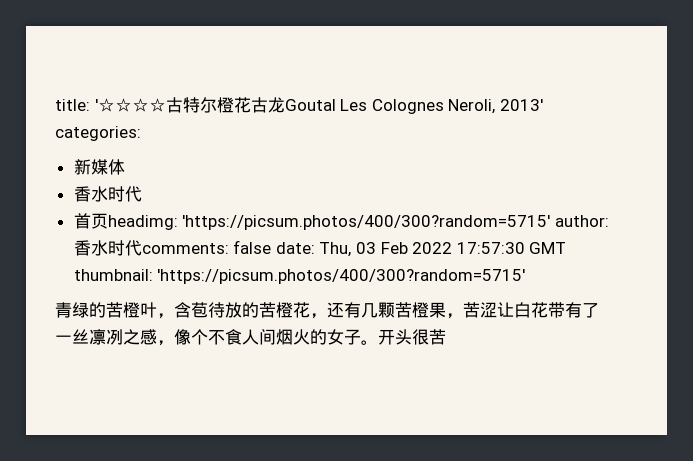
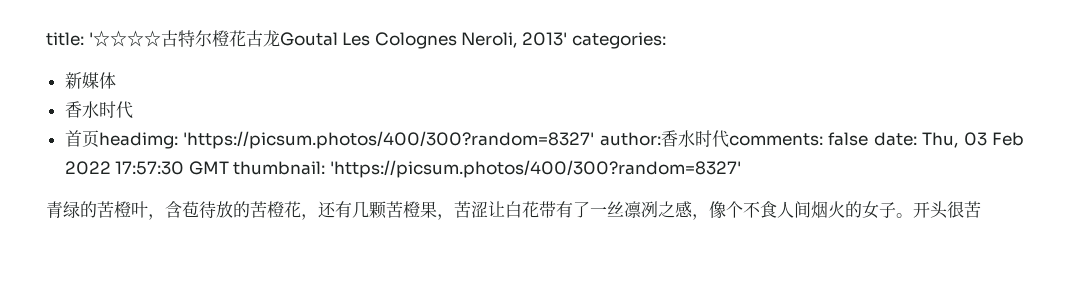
[182,215,551,230] 'https://picsum.photos/400/300?random=5715' -> [183,131,595,149] 'https://picsum.photos/400/300?random=8327'
[157,269,526,284] 'https://picsum.photos/400/300?random=5715' -> [330,160,742,178] 'https://picsum.photos/400/300?random=8327'

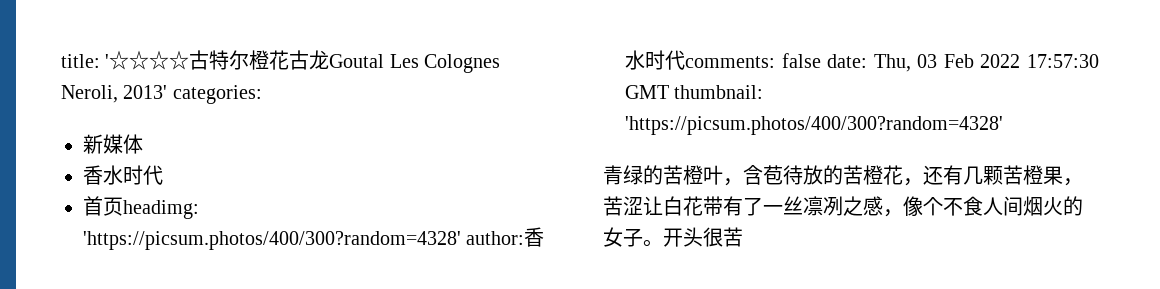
[183,131,595,149] 'https://picsum.photos/400/300?random=8327' -> [83,231,461,250] 'https://picsum.photos/400/300?random=4328'
[330,160,742,178] 'https://picsum.photos/400/300?random=8327' -> [625,116,1003,135] 'https://picsum.photos/400/300?random=4328'

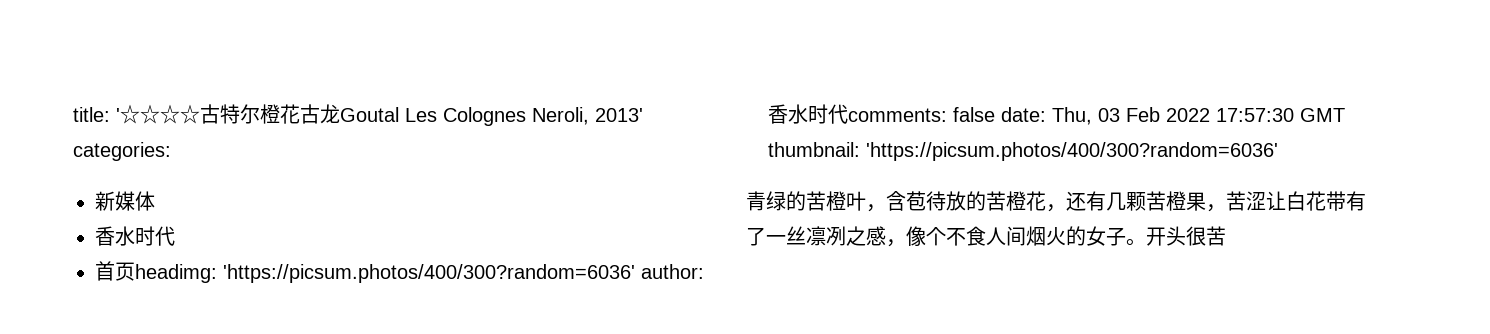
[83,231,461,250] 'https://picsum.photos/400/300?random=4328' -> [223,264,635,283] 'https://picsum.photos/400/300?random=6036'
[625,116,1003,135] 'https://picsum.photos/400/300?random=4328' -> [866,142,1278,161] 'https://picsum.photos/400/300?random=6036'

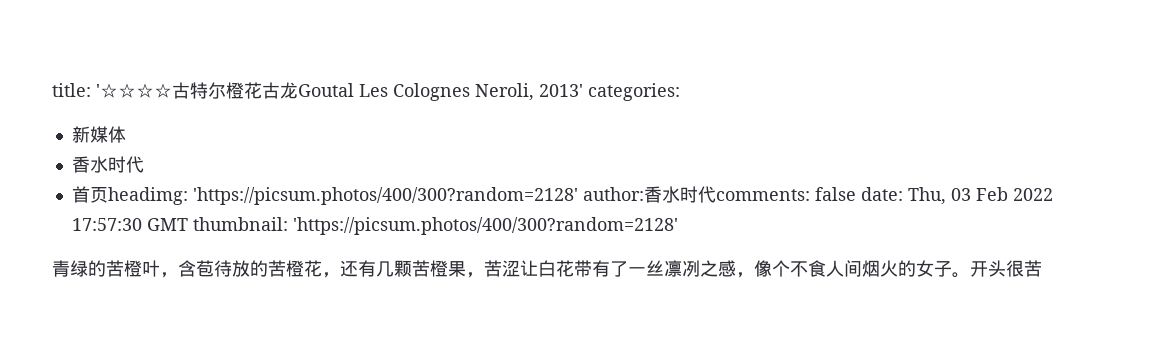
[223,264,635,283] 'https://picsum.photos/400/300?random=6036' -> [192,187,578,205] 'https://picsum.photos/400/300?random=2128'
[866,142,1278,161] 'https://picsum.photos/400/300?random=6036' -> [292,217,678,235] 'https://picsum.photos/400/300?random=2128'

